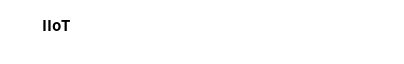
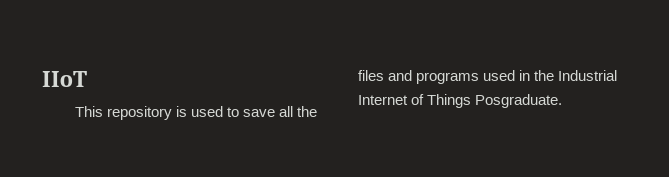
(70, 25) none -> [74,106,318,120] [358,70,618,84] [358,94,563,108] // This repository is used to save all the files and programs used in the Industrial Internet of Things Posgraduate.

